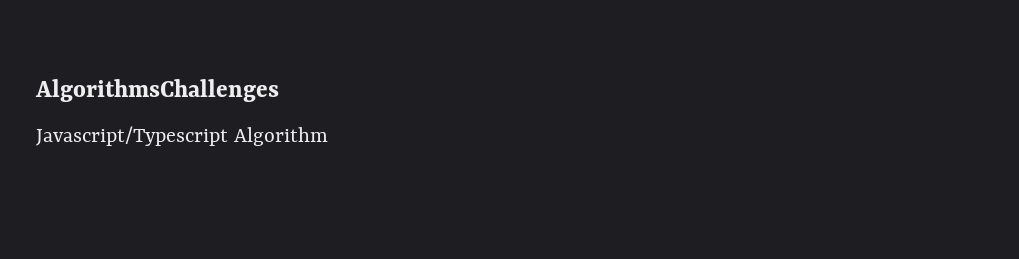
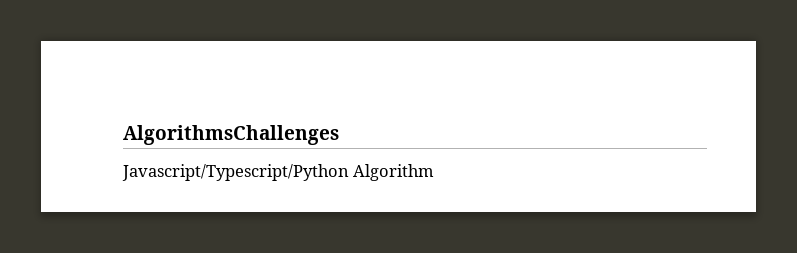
[36,126,228,146] Javascript/Typescript -> [122,164,349,181] Javascript/Typescript/Python

